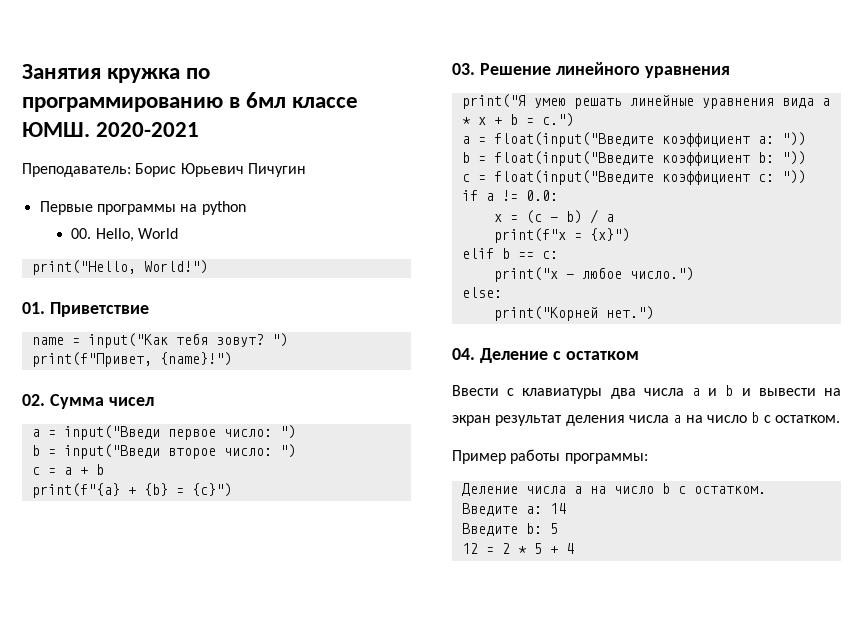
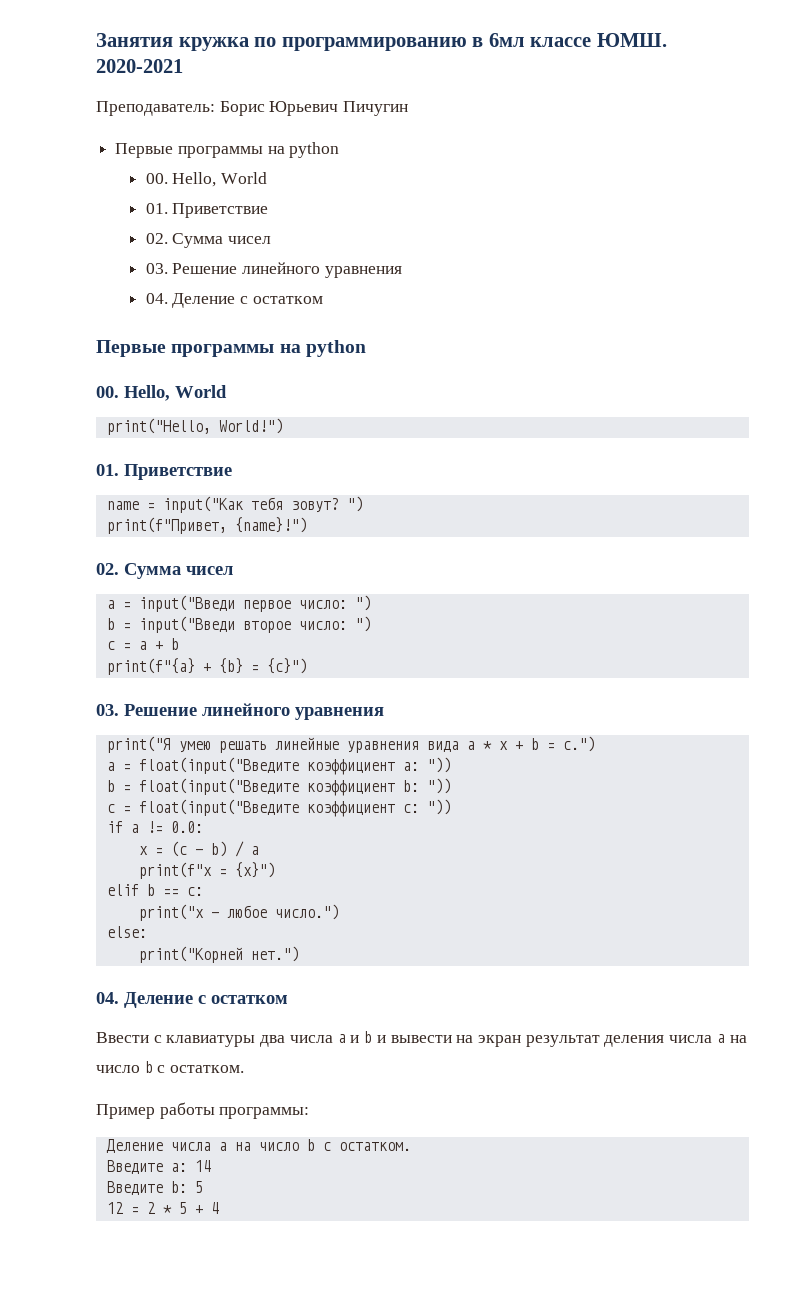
(178, 233) none -> [145,203,269,218] [145,233,272,248] [145,262,402,278] [145,293,323,308] [96,340,366,357] [96,385,227,401] // 01. Приветствие // 02. Сумма чисел // 03. Решение линейного уравнения // 04. Деление с остатком // Первые программы на python // 00. Hello, World

